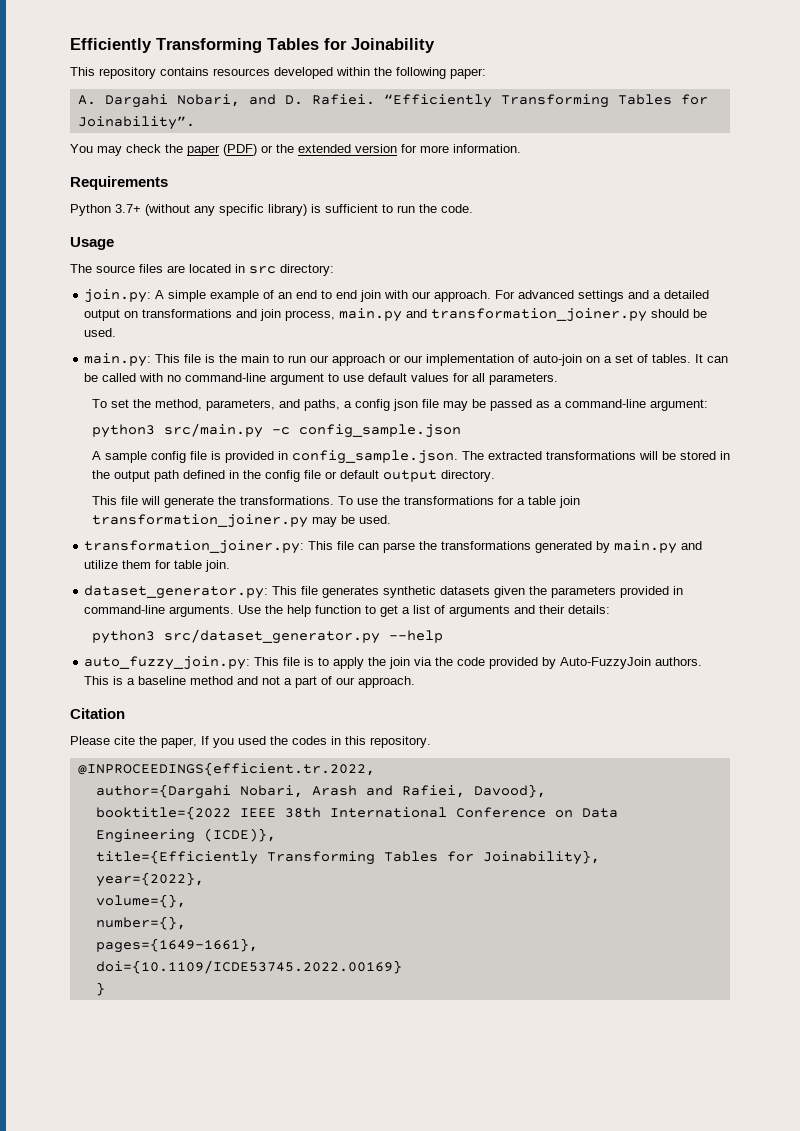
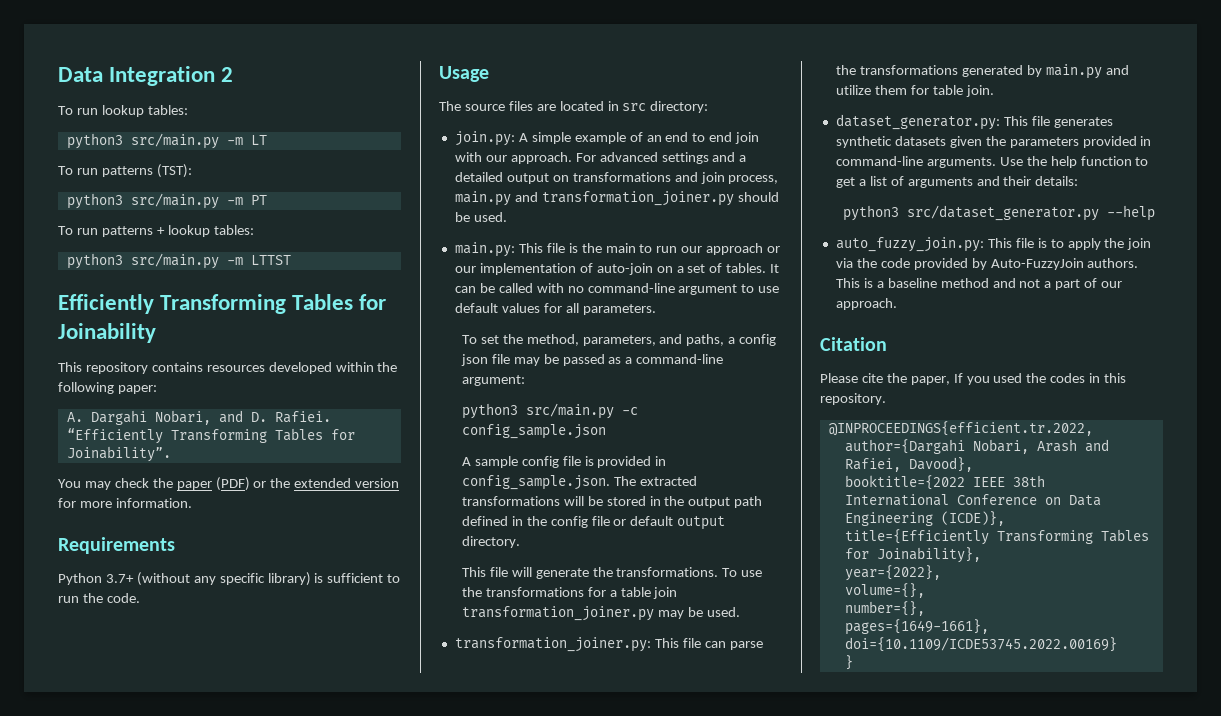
(70, 45) none -> [58,66,234,86] [58,105,188,117] [66,133,267,149] [58,164,192,178] [66,193,267,209] [58,225,254,237] [66,253,291,269] Data Integration 2 // To run lookup tables: // python3 src/main.py -m LT // To run patterns (TST): // python3 src/main.py -m PT // To run patterns + lookup tables: // python3 src/main.py -m LTTST //

